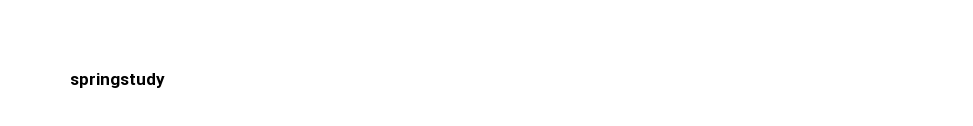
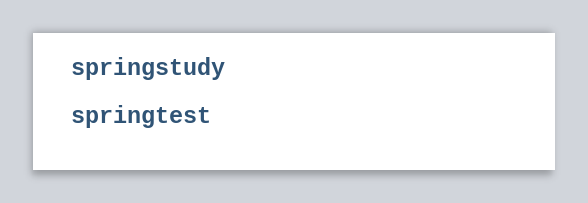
(165, 80) none -> [71,105,211,128] // springtest

